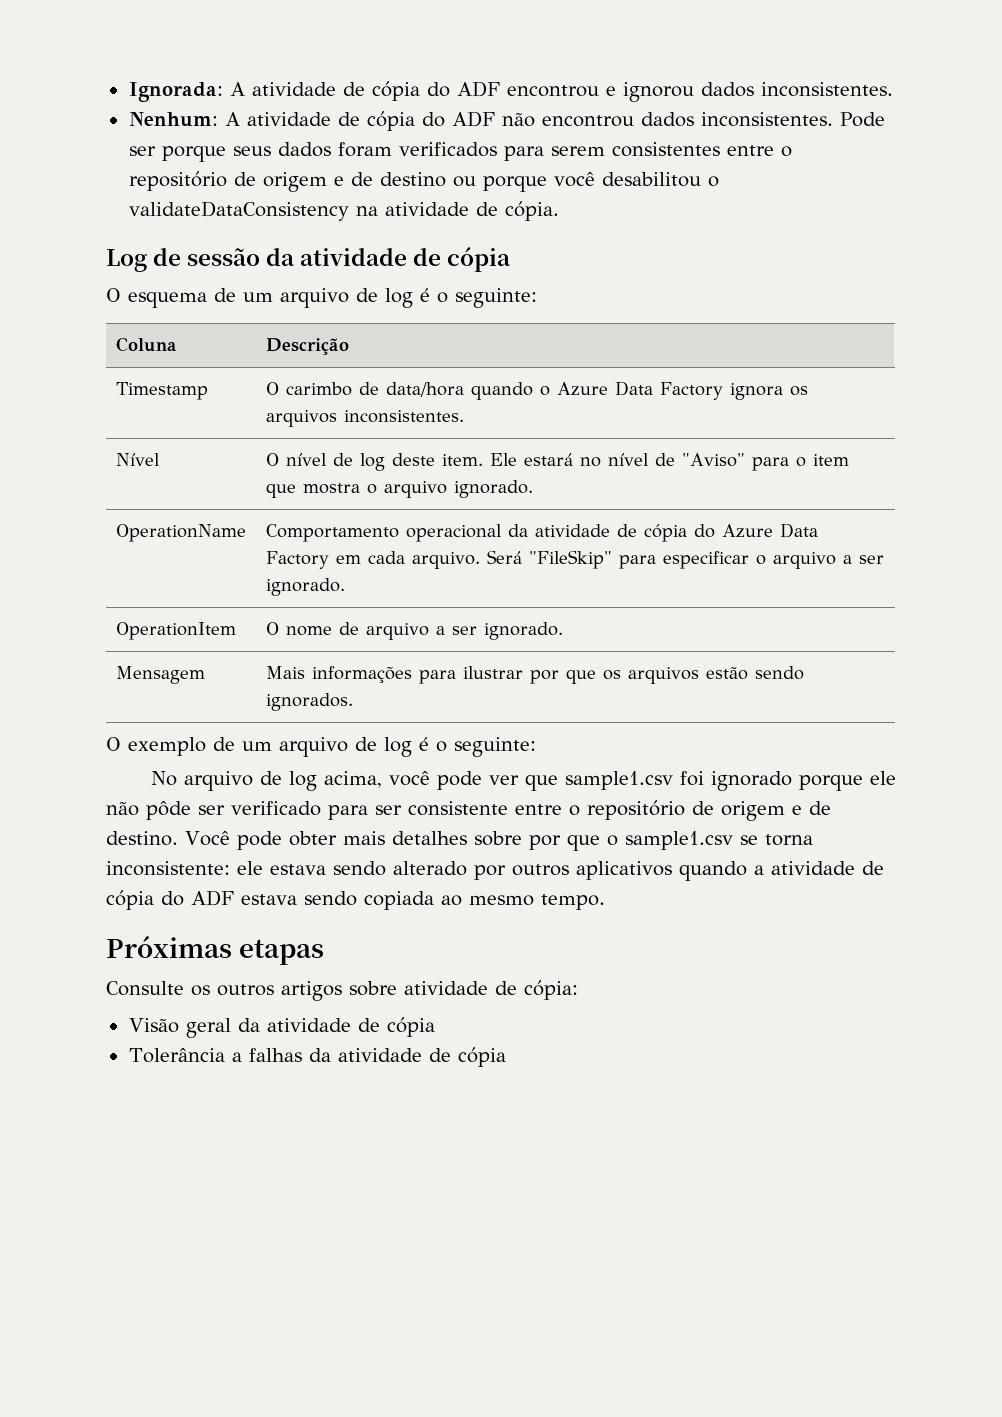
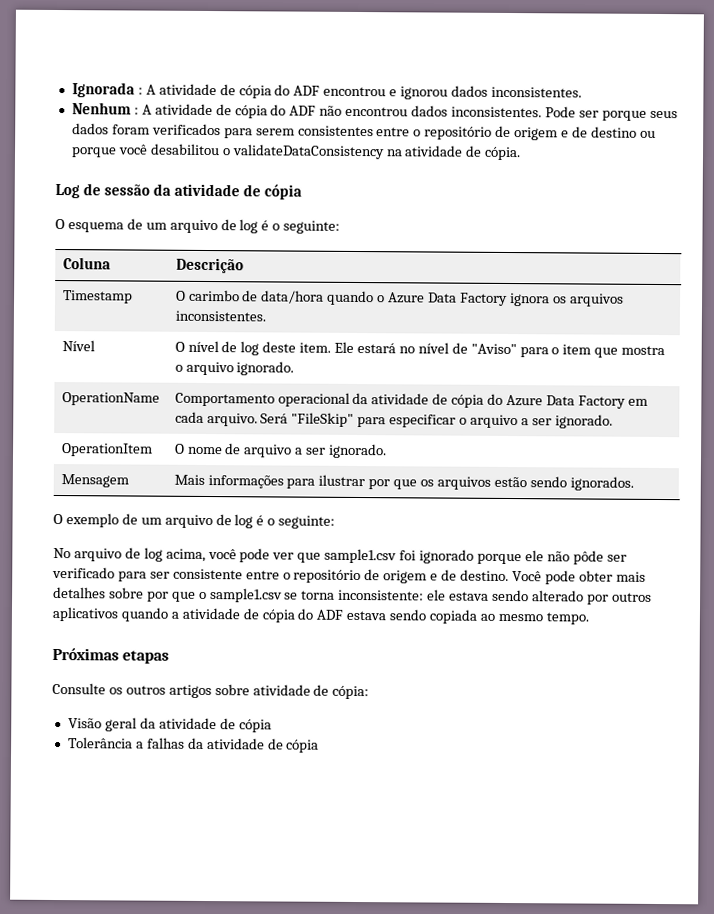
[128,82,223,102] Ignorada: -> [71,82,143,98] Ignorada :
[128,112,218,127] Nenhum: -> [71,102,139,115] Nenhum :

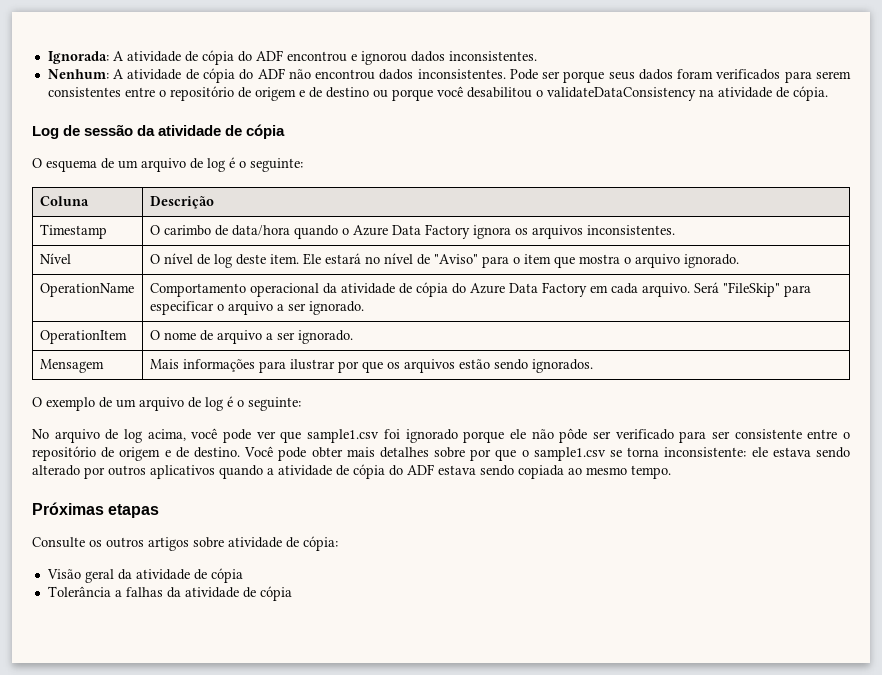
[71,82,143,98] Ignorada : -> [47,51,109,64] Ignorada:
[71,102,139,115] Nenhum : -> [47,69,109,79] Nenhum:

